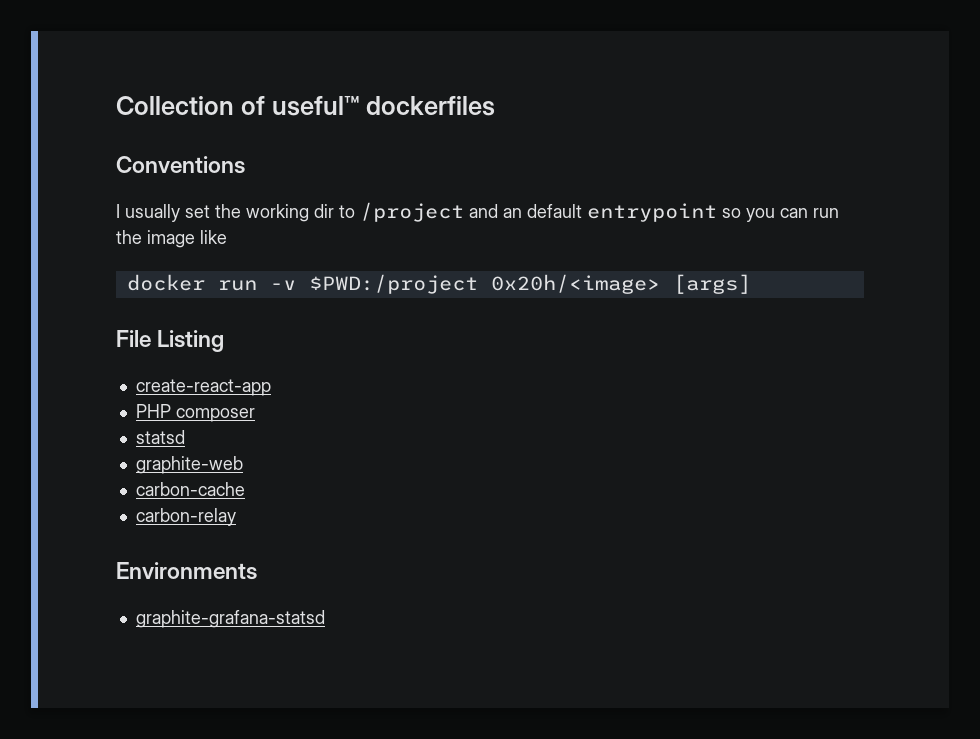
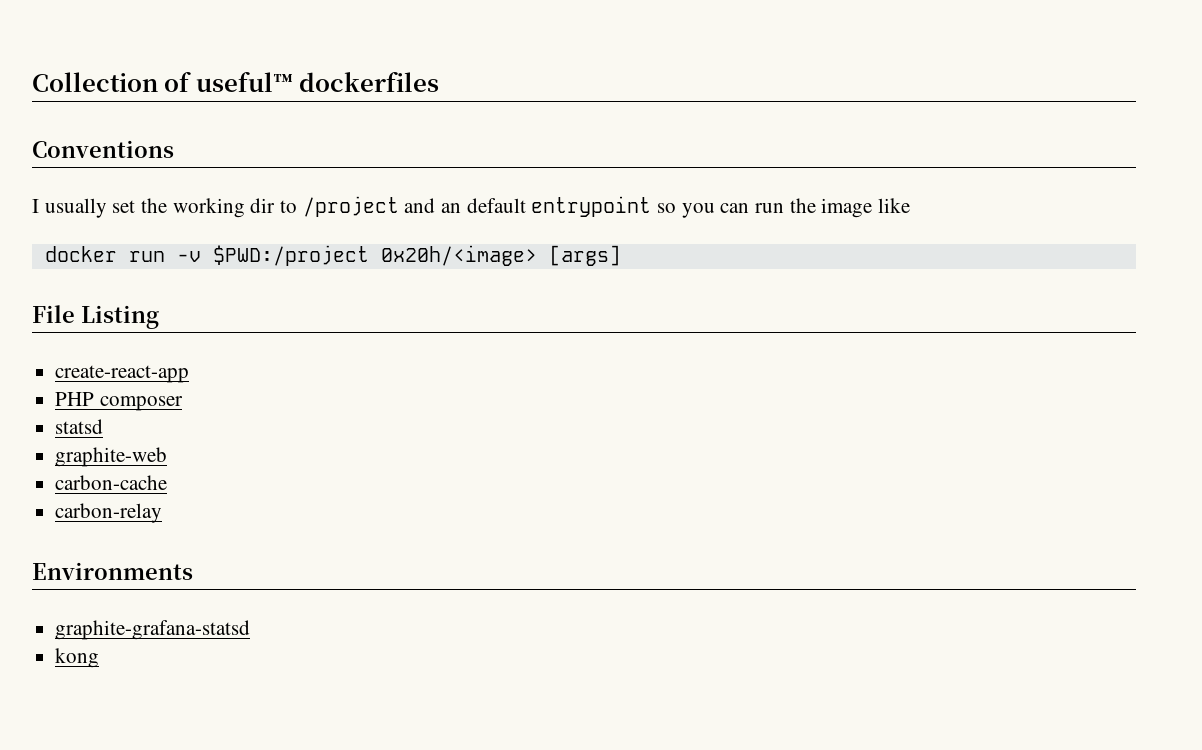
(325, 619) none -> [55,648,100,668] // kong

